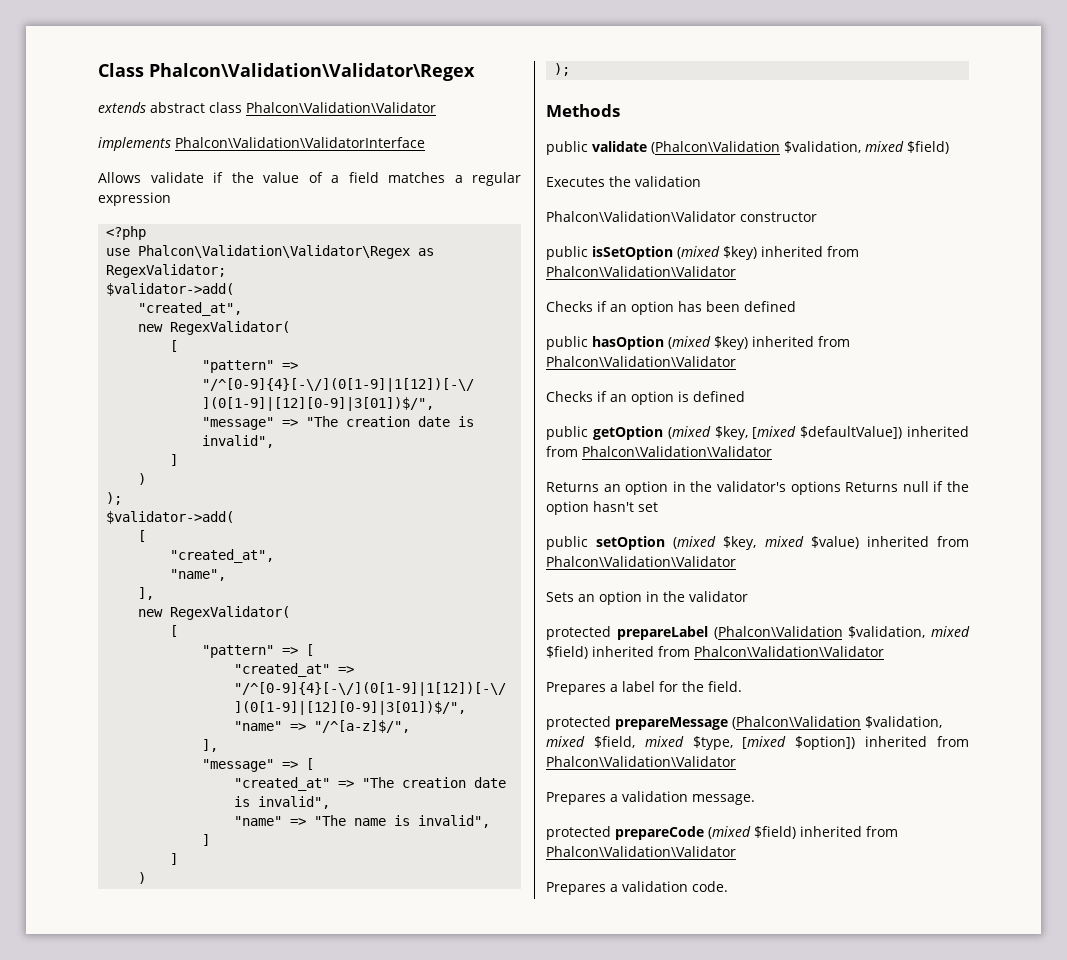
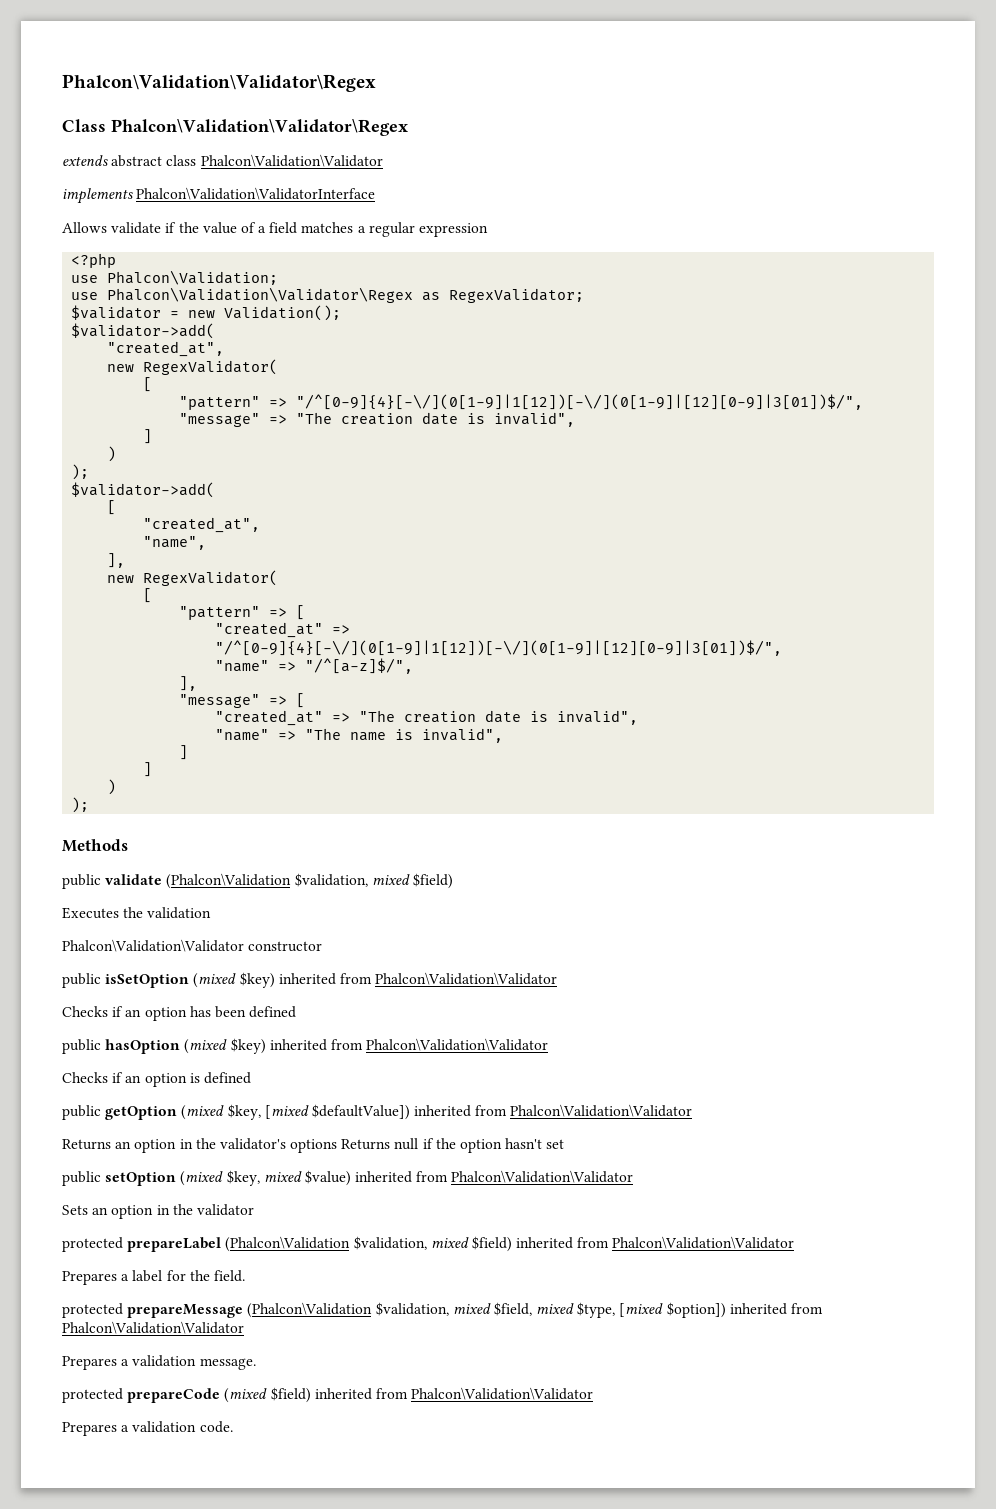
(98, 70) none -> [62,74,376,92] Phalcon\Validation\Validator\Regex //
(147, 233) none -> [71,270,279,285] // use Phalcon\Validation;
(227, 271) none -> [71,305,342,321] // $validator = new Validation();

